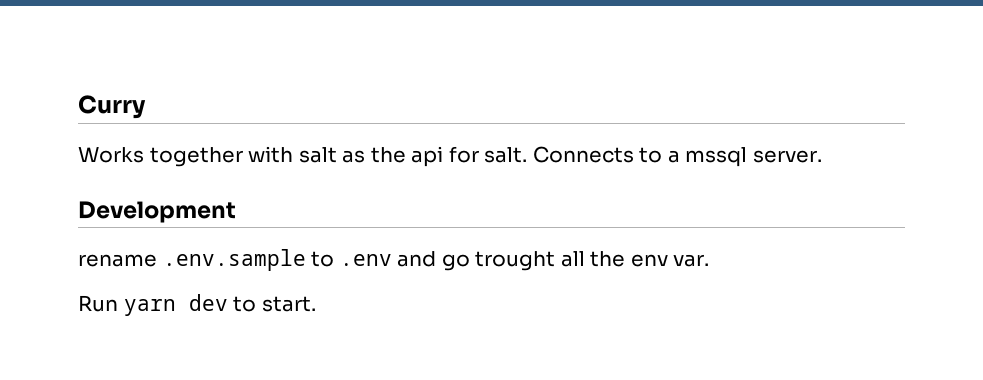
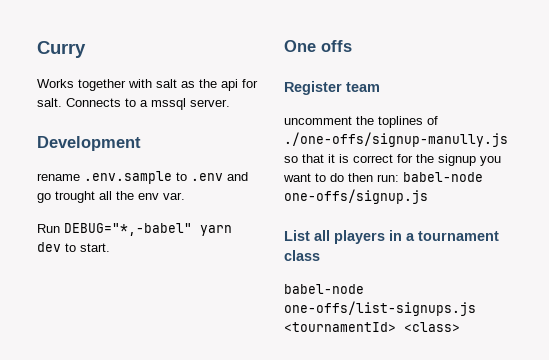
(118, 303) none -> [64,223,192,236] DEBUG="*,-babel"
(316, 304) none -> [284,40,352,52] [284,81,380,95] [284,116,438,128] [284,132,508,147] [284,154,501,166] [283,172,483,182] [284,189,428,204] [284,230,499,244] [284,250,320,261] [284,284,364,294] [284,301,476,316] [284,322,460,332] // One offs // Register team // uncomment the toplines of ./one-offs/signup-manully.js so that it is correct for the signup you want to do then run: babel-node one-offs/signup.js // List all players in a tournament class // babel-node one-offs/list-signups.js <tournamentId> <class>

